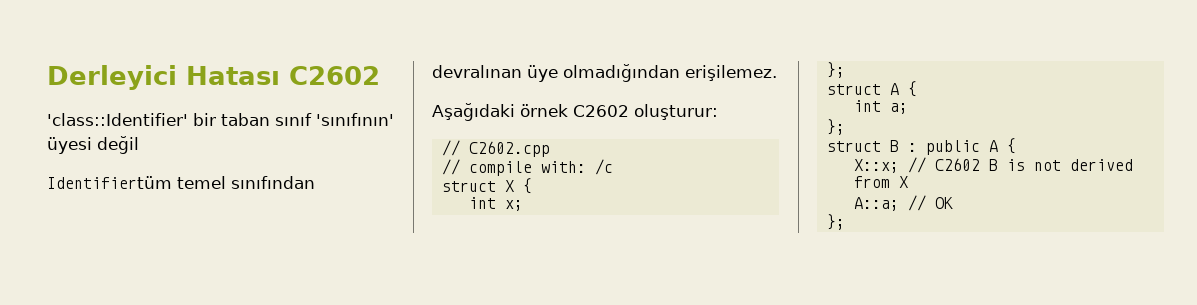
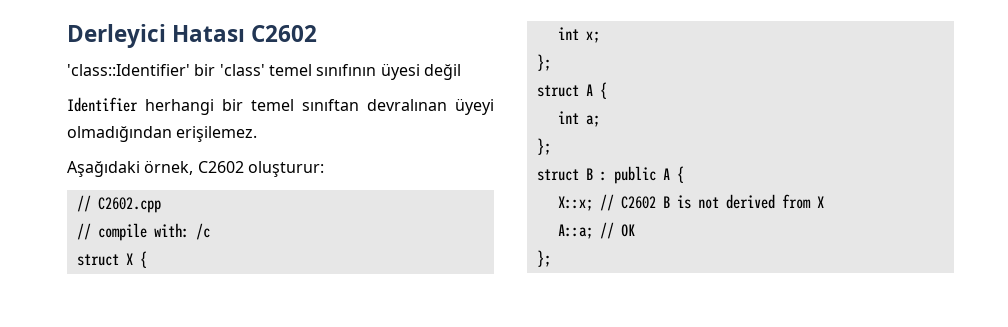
[221,113,394,126] taban sınıf 'sınıfının' -> [219,64,377,76] 'class' temel sınıfının
[47,176,315,189] [432,65,558,82] Identifiertüm temel sınıfından devralınan üye -> [67,97,494,115] Identifier herhangi bir temel sınıftan devralınan üyeyi
[520,104,568,117] örnek -> [144,160,194,175] örnek,

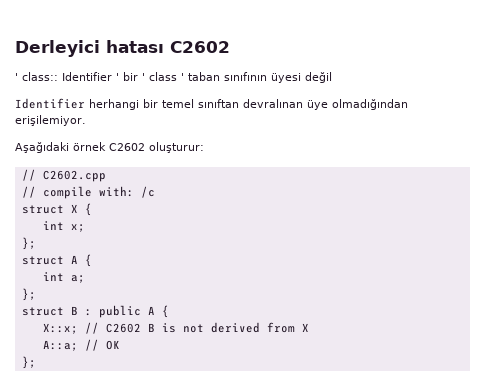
[172,25,246,42] Hatası -> [106,40,164,53] hatası
[67,64,312,76] 'class::Identifier' bir 'class' temel -> [15,72,220,81] ' class:: Identifier ' bir ' class ' taban
[455,98,494,115] [67,126,258,142] üyeyi olmadığından erişilemez. -> [307,99,408,110] [15,115,86,126] üye olmadığından erişilemiyor.
[144,160,194,175] örnek, -> [73,142,106,151] örnek

